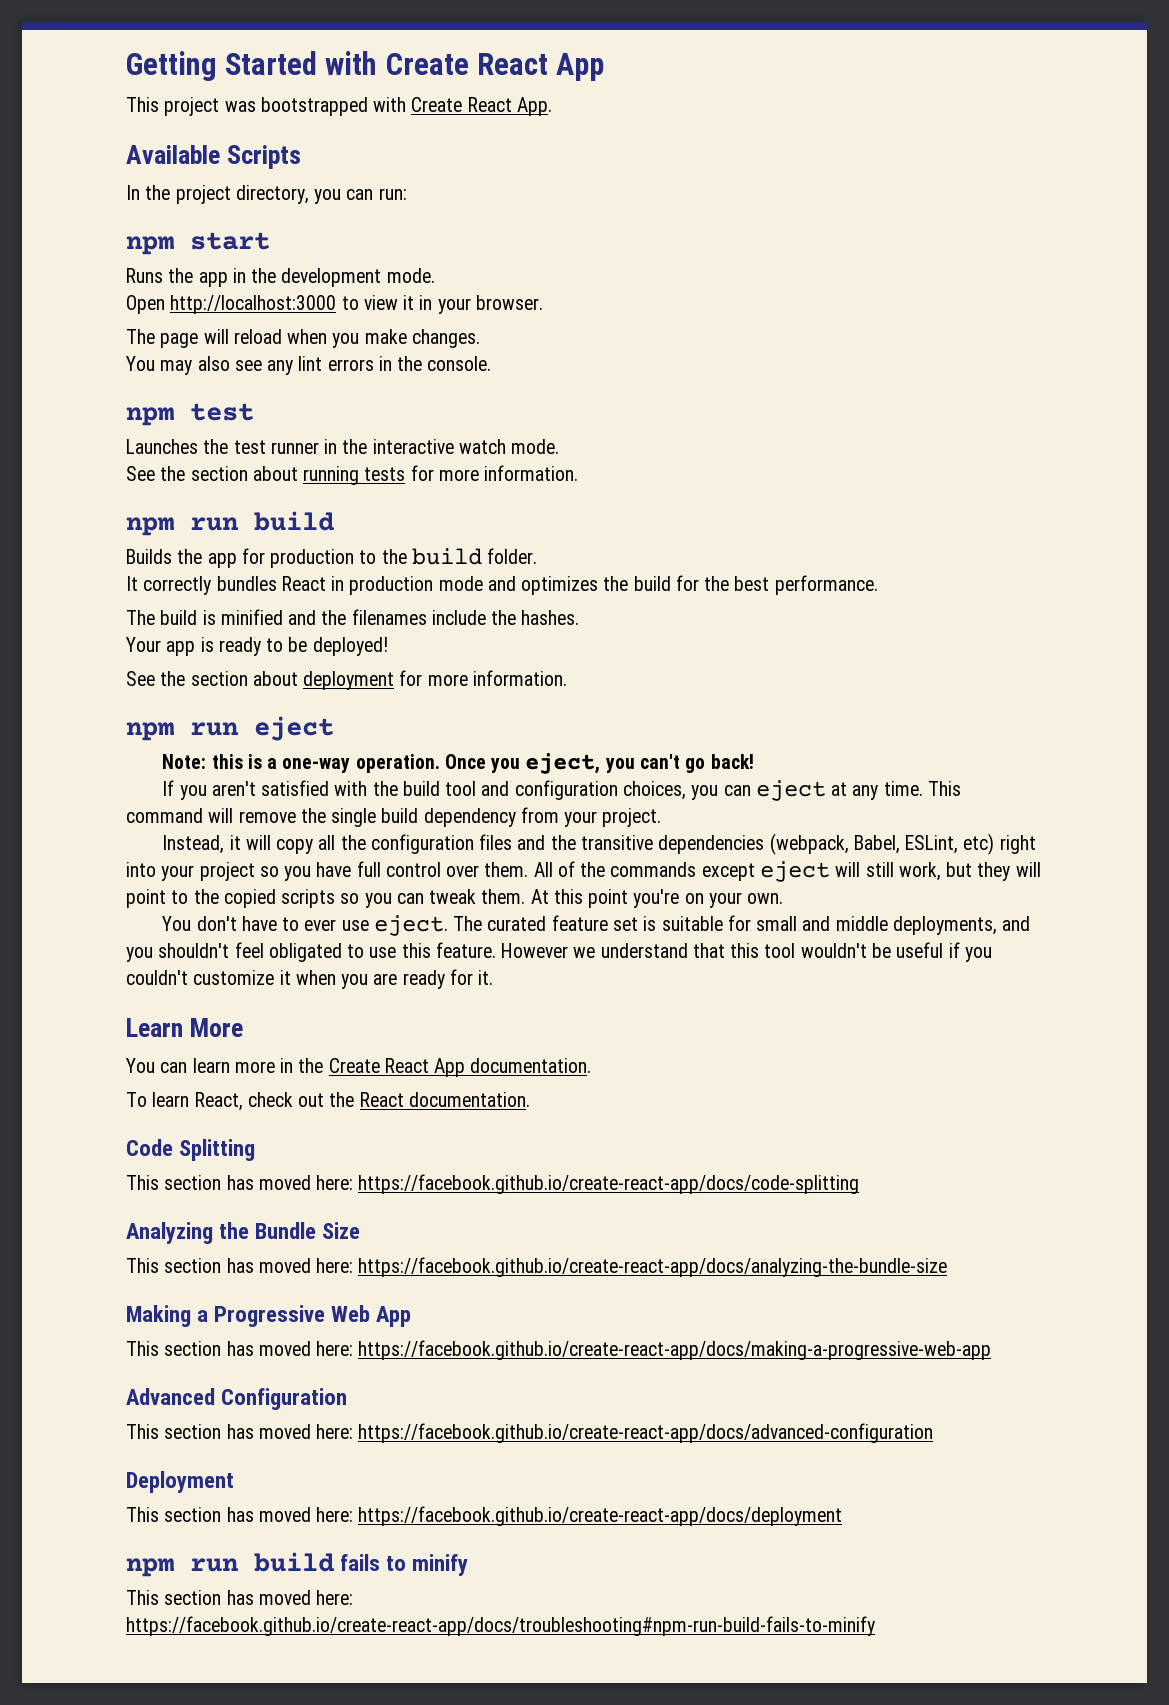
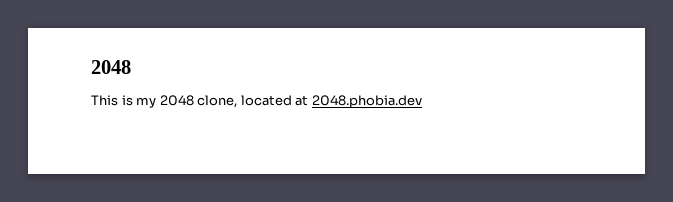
[126,51,605,81] [126,97,552,116] [126,145,302,169] [126,185,407,204] [126,232,270,255] [126,268,435,287] [126,295,543,314] [126,329,480,348] [126,356,492,375] [126,403,254,426] [126,439,560,454] [126,465,579,485] [126,511,334,536] [126,548,538,568] [126,575,878,595] [126,609,580,625] [126,637,388,656] [126,670,567,690] [126,716,334,741] [162,753,754,774] [162,780,961,801] [126,807,662,827] [162,833,1036,855] [126,861,1041,882] [126,889,784,908] [162,915,1031,936] [126,942,992,962] [126,969,494,989] [126,1018,244,1037] [126,1058,592,1077] [126,1092,530,1111] [126,1139,256,1161] [126,1174,860,1194] [126,1222,361,1244] [126,1257,948,1277] [126,1305,412,1327] [126,1340,992,1360] [126,1388,348,1410] [126,1423,934,1443] [126,1471,234,1493] [126,1506,843,1526] [126,1552,469,1577] [126,1590,354,1605] [126,1616,875,1636] Getting Started with Create React App // This project was bootstrapped with Create React App. // Available Scripts // In the project directory, you can run: // npm start // Runs the app in the development mode. // Open http://localhost:3000 to view it in your browser. // The page will reload when you make changes. // You may also see any lint errors in the console. // npm test // Launches the test runner in the interactive watch mode. // See the section about running tests for more information. // npm run build // Builds the app for production to the build folder. // It correctly bundles React in production mode and optimizes the build for the best performance. // The build is minified and the filenames include the hashes. // Your app is ready to be deployed! // See the section about deployment for more information. // npm run eject // Note: this is a one-way operation. Once you eject, you can't go back! // If you aren't satisfied with the build tool and configuration choices, you can eject at any time. This command will remove the single build dependency from your project. // Instead, it will copy all the configuration files and the transitive dependencies (webpack, Babel, ESLint, etc) right into your project so you have full control over them. All of the commands except eject will still work, but they will point to the copied scripts so you can tweak them. At this point you're on your own. // You don't have to ever use eject. The curated feature set is suitable for small and middle deployments, and you shouldn't feel obligated to use this feature. However we understand that this tool wouldn't be useful if you couldn't customize it when you are ready for it. // Learn More // You can learn more in the Create React App documentation. // To learn React, check out the React documentation. // Code Splitting // This section has moved here: https://facebook.github.io/create-react-app/docs/code-splitting // Analyzing the Bundle Size // This section has moved here: https://facebook.github.io/create-react-app/docs/analyzing-the-bundle-size // Making a Progressive Web App // This section has moved here: https://facebook.github.io/create-react-app/docs/making-a-progressive-web-app // Advanced Configuration // This section has moved here: https://facebook.github.io/create-react-app/docs/advanced-configuration // Deployment // This section has moved here: https://facebook.github.io/create-react-app/docs/deployment // npm run build fails to minify // This section has moved here: https://facebook.github.io/create-react-app/docs/troubleshooting#npm-run-build-fails-to-minify -> [91,60,131,74] [91,95,422,108] 2048 // This is my 2048 clone, located at 2048.phobia.dev

